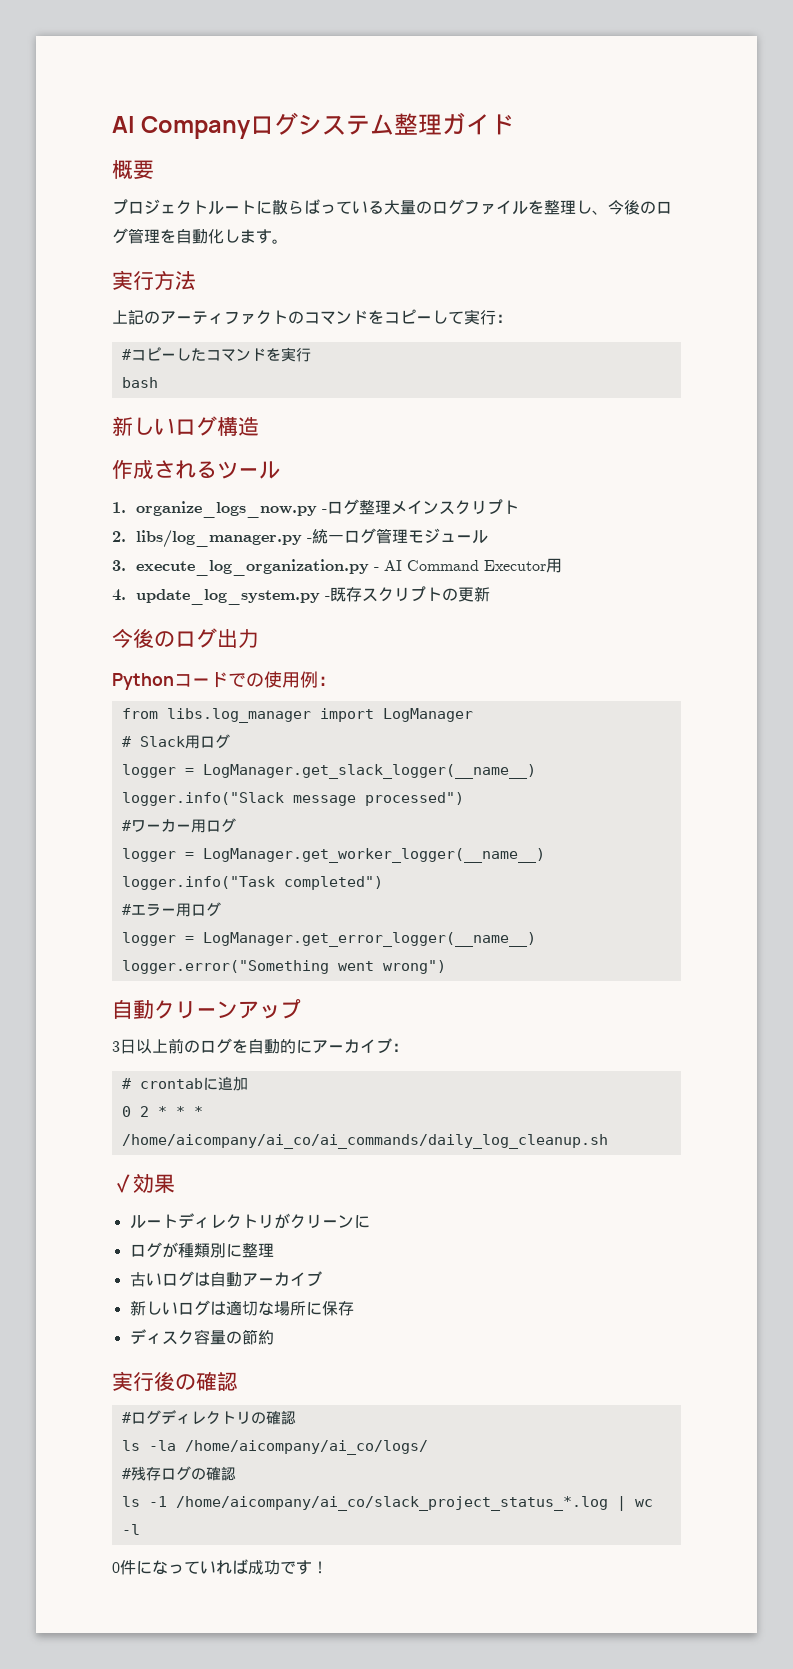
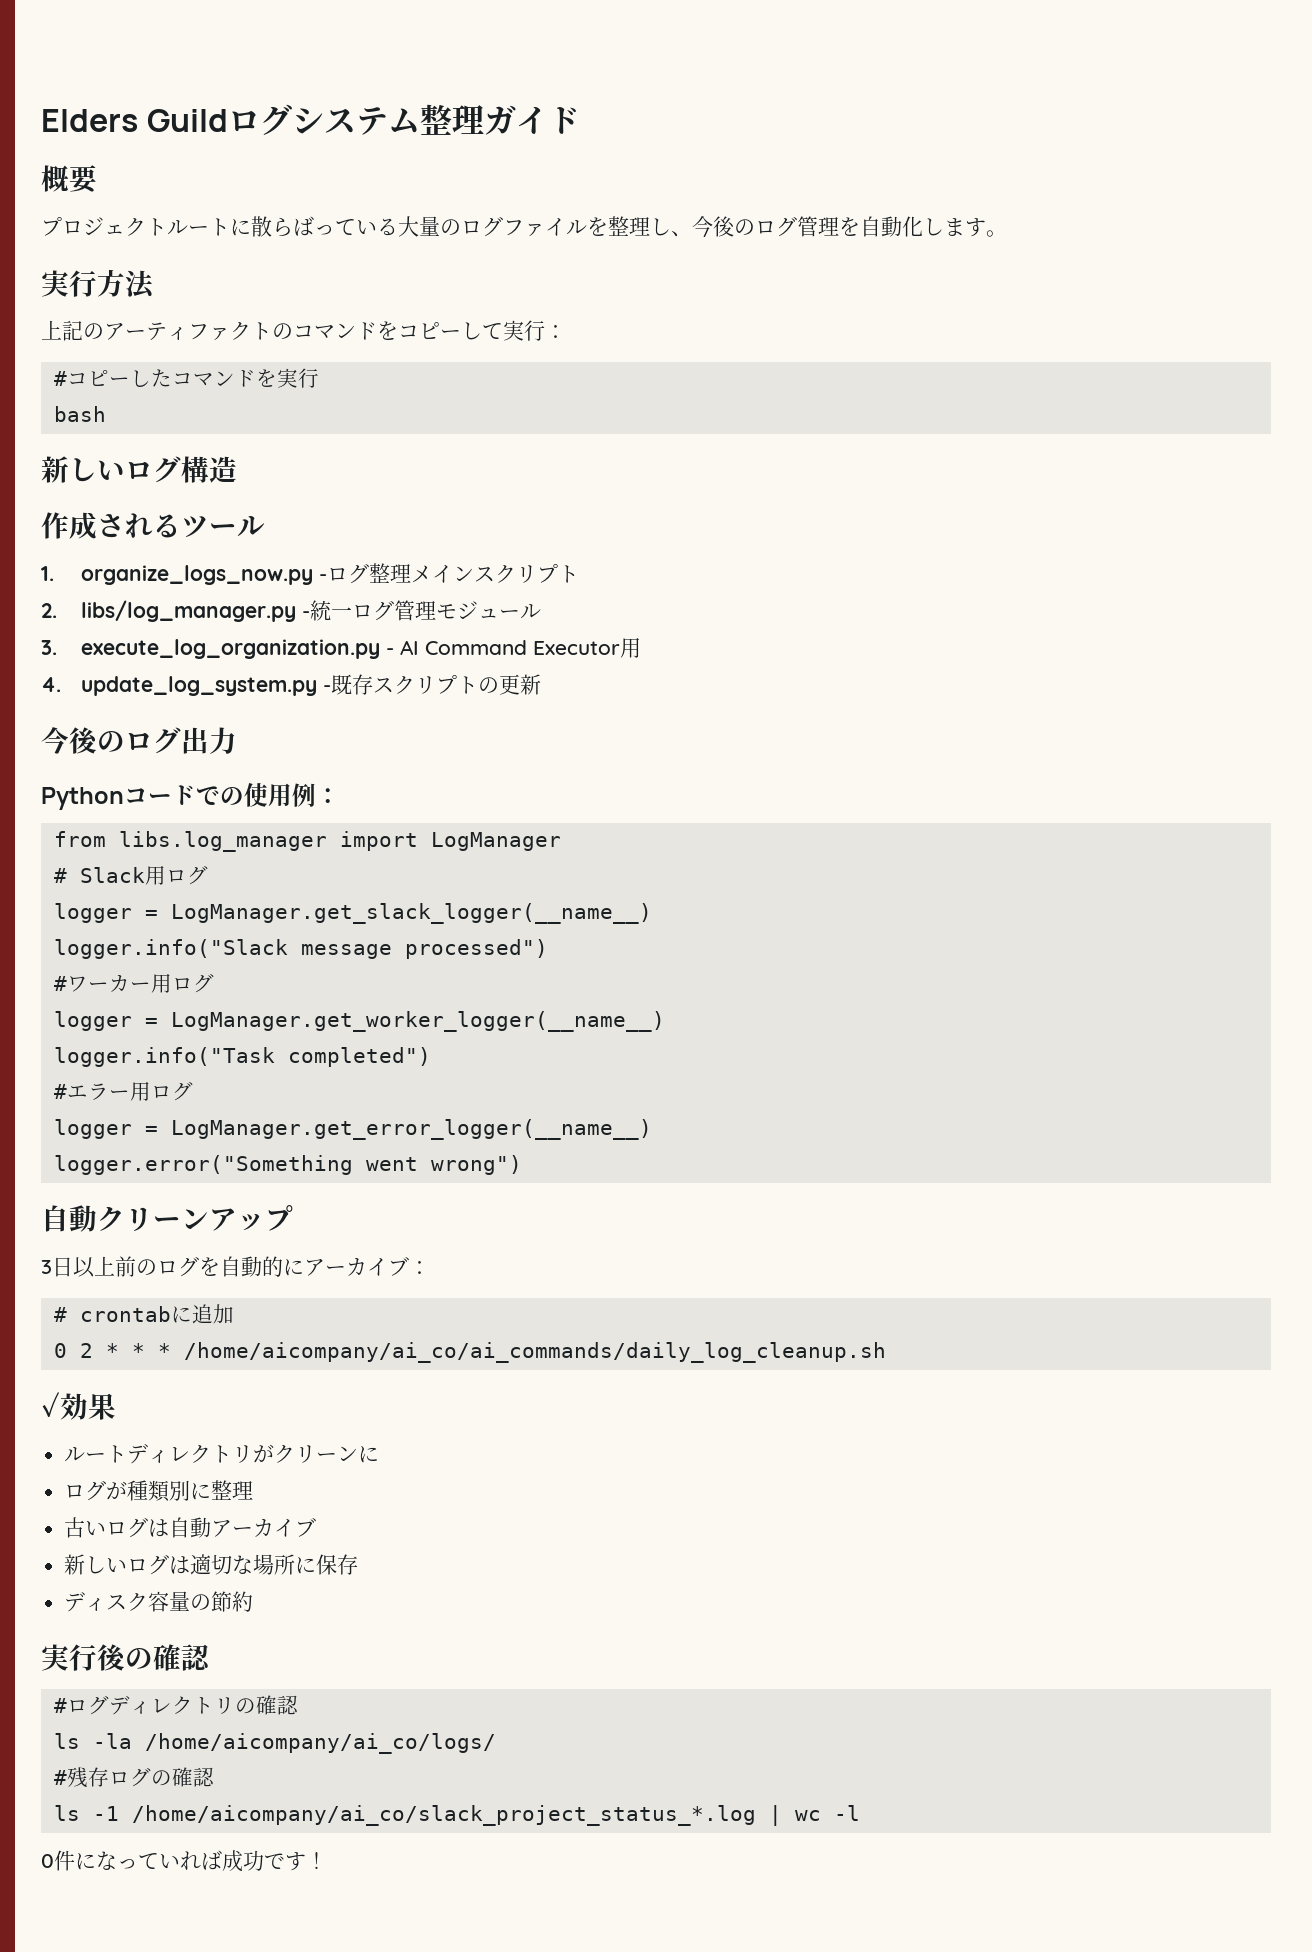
[112,116,252,139] AI Company -> [41,109,228,132] Elders Guild

